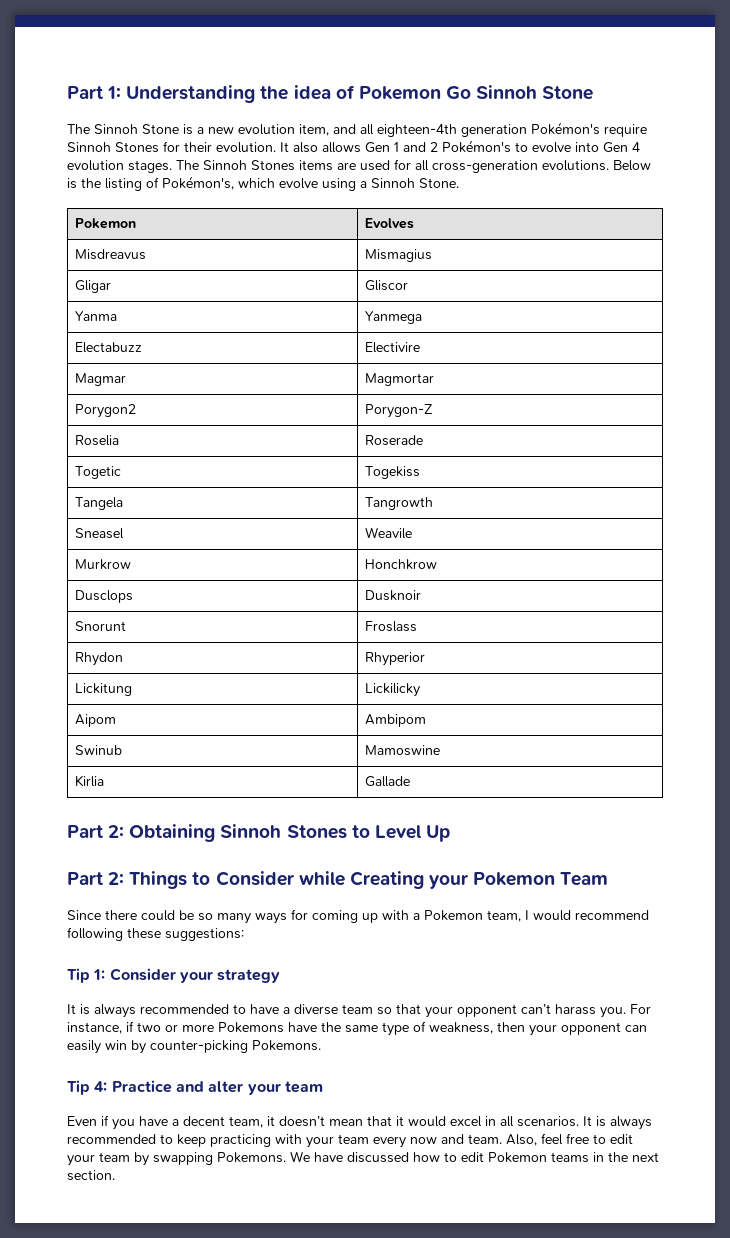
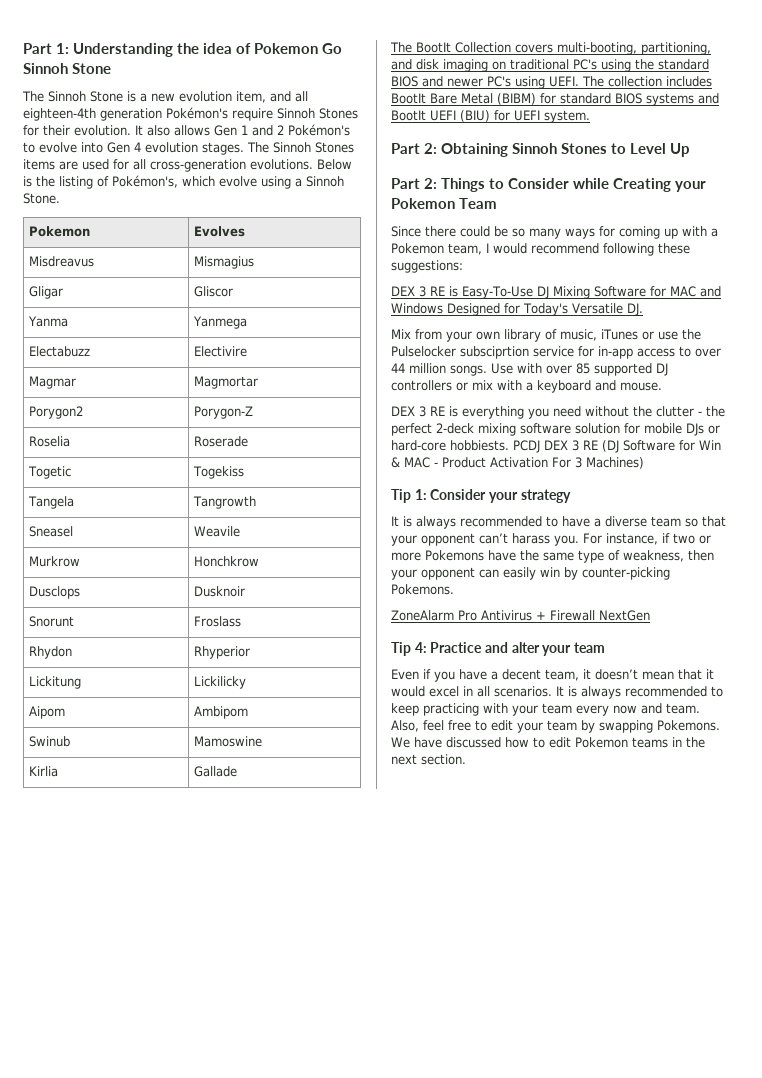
(410, 781) none -> [390,42,711,55] [391,59,709,72] [391,76,712,89] [391,93,719,106] [391,110,590,123] // The BootIt Collection covers multi-booting, partitioning, and disk imaging on traditional PC's using the standard BIOS and newer PC's using UEFI. The collection includes BootIt Bare Metal (BIBM) for standard BIOS systems and BootIt UEFI (BIU) for UEFI system.
(244, 934) none -> [391,286,721,299] [391,303,643,316] [391,329,701,342] [391,346,721,359] [391,363,668,376] [391,380,662,393] [391,406,725,419] [391,423,720,436] [391,440,721,453] [391,457,644,469] // DEX 3 RE is Easy-To-Use DJ Mixing Software for MAC and Windows Designed for Today's Versatile DJ. // Mix from your own library of music, iTunes or use the Pulselocker subsciprtion service for in-app access to over 44 million songs. Use with over 85 supported DJ controllers or mix with a keyboard and mouse. // DEX 3 RE is everything you need without the clutter - the perfect 2-deck mixing software solution for mobile DJs or hard-core hobbiests. PCDJ DEX 3 RE (DJ Software for Win & MAC - Product Activation For 3 Machines)
(321, 1045) none -> [391,610,650,621] // ZoneAlarm Pro Antivirus + Firewall NextGen

